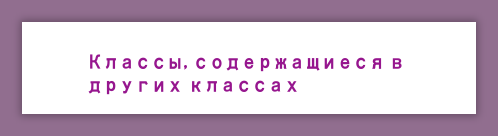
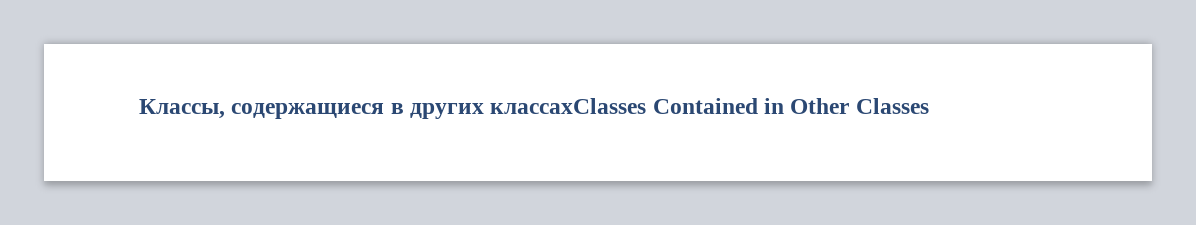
[187,80,300,92] классах -> [490,98,929,114] классахClasses Contained in Other Classes

